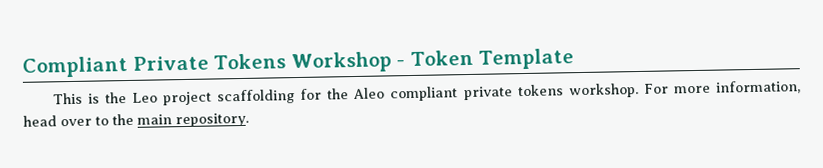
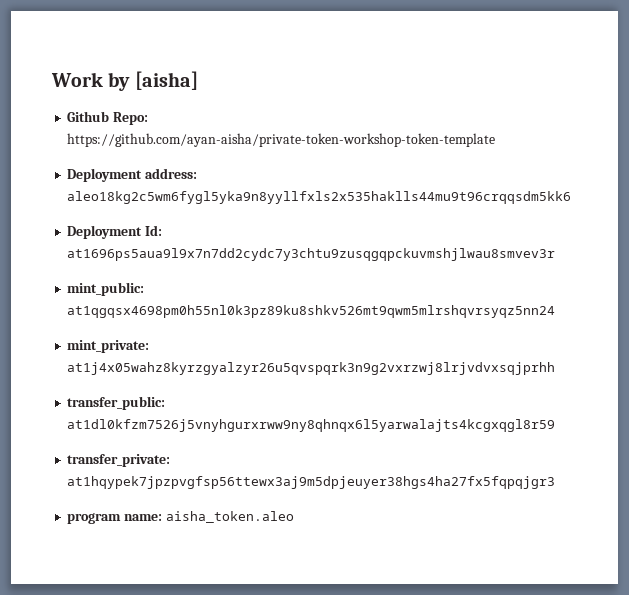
[22,48,575,78] [52,80,802,106] [23,112,249,128] Compliant Private Tokens Workshop - Token Template // This is the Leo project scaffolding for the Aleo compliant private tokens workshop. For more information, head over to the main repository. -> [51,71,198,91] [67,111,149,125] [67,133,496,147] [67,168,198,182] [67,191,572,204] [67,225,163,239] [67,248,556,261] [67,282,145,296] [67,305,556,318] [67,340,150,353] [67,362,556,375] [67,396,166,410] [67,419,556,432] [67,454,171,467] [67,476,556,489] [67,511,294,524] Work by [aisha] // Github Repo: https://github.com/ayan-aisha/private-token-workshop-token-template // Deployment address: aleo18kg2c5wm6fygl5yka9n8yyllfxls2x535haklls44mu9t96crqqsdm5kk6 // Deployment Id: at1696ps5aua9l9x7n7dd2cydc7y3chtu9zusqgqpckuvmshjlwau8smvev3r // mint_public: at1qgqsx4698pm0h55nl0k3pz89ku8shkv526mt9qwm5mlrshqvrsyqz5nn24 // mint_private: at1j4x05wahz8kyrzgyalzyr26u5qvspqrk3n9g2vxrzwj8lrjvdvxsqjprhh // transfer_public: at1dl0kfzm7526j5vnyhgurxrww9ny8qhnqx6l5yarwalajts4kcgxqgl8r59 // transfer_private: at1hqypek7jpzpvgfsp56ttewx3aj9m5dpjeuyer38hgs4ha27fx5fqpqjgr3 // program name: aisha_token.aleo

